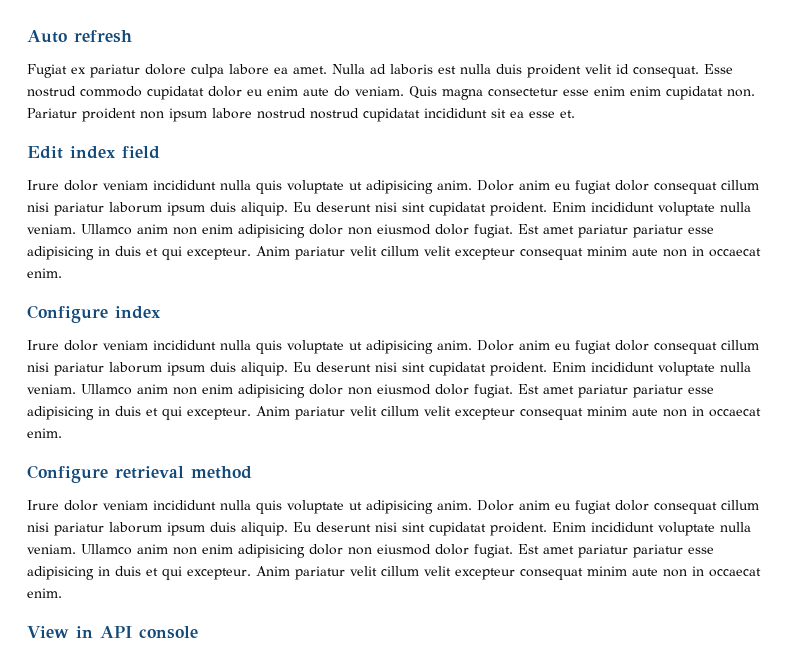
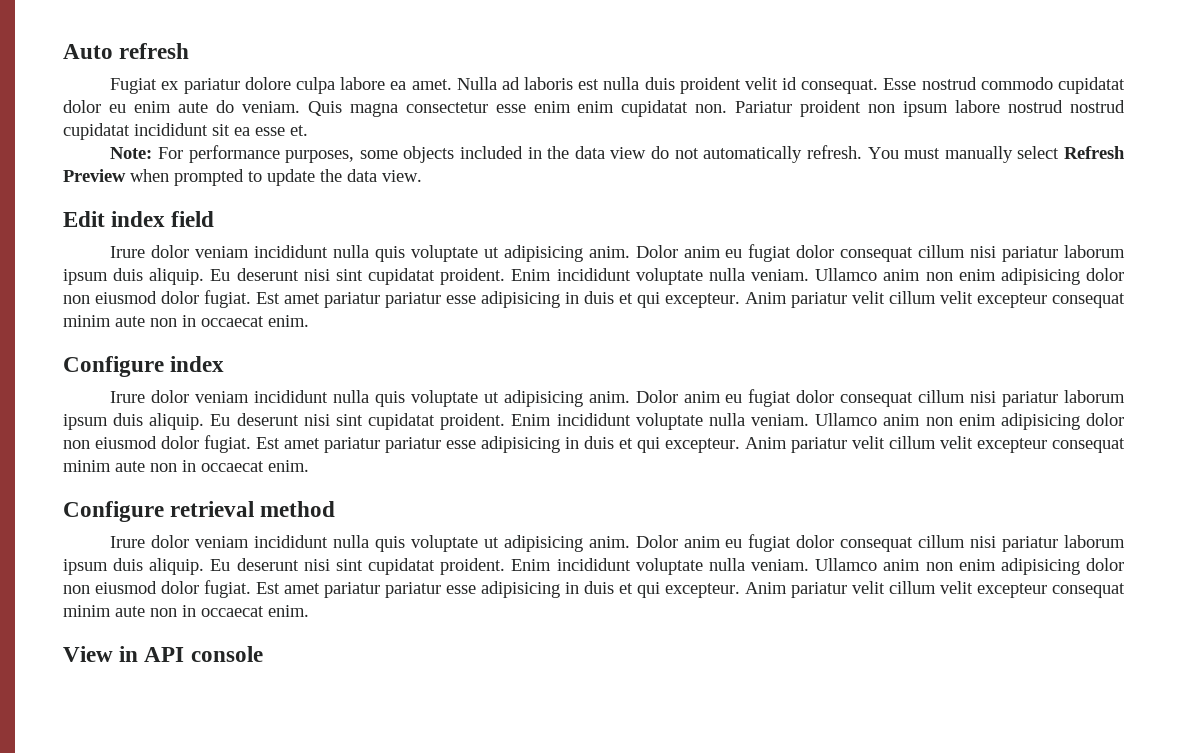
(575, 114) none -> [110,145,1125,163] [63,169,422,186] // Note: For performance purposes, some objects included in the data view do not automatically refresh. You must manually select Refresh Preview when prompted to update the data view.

